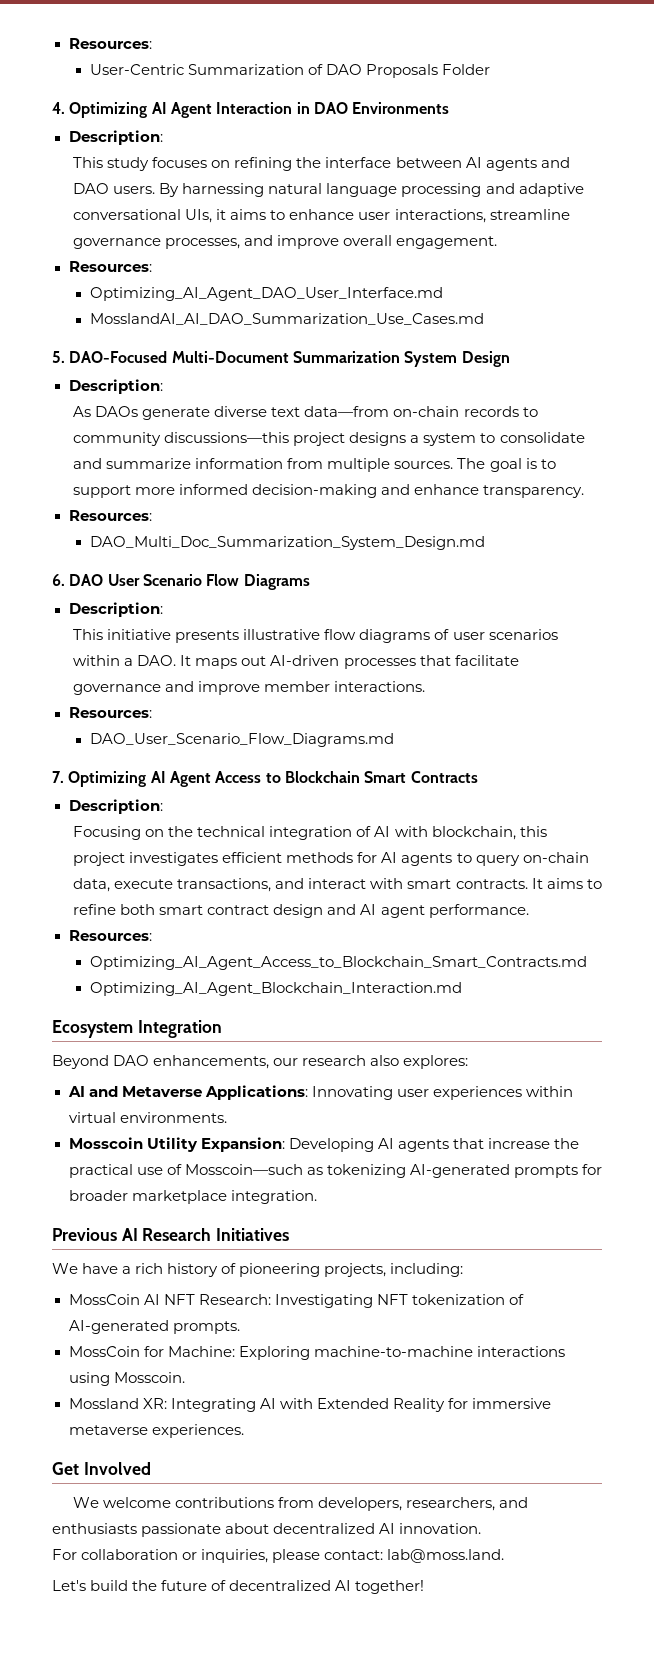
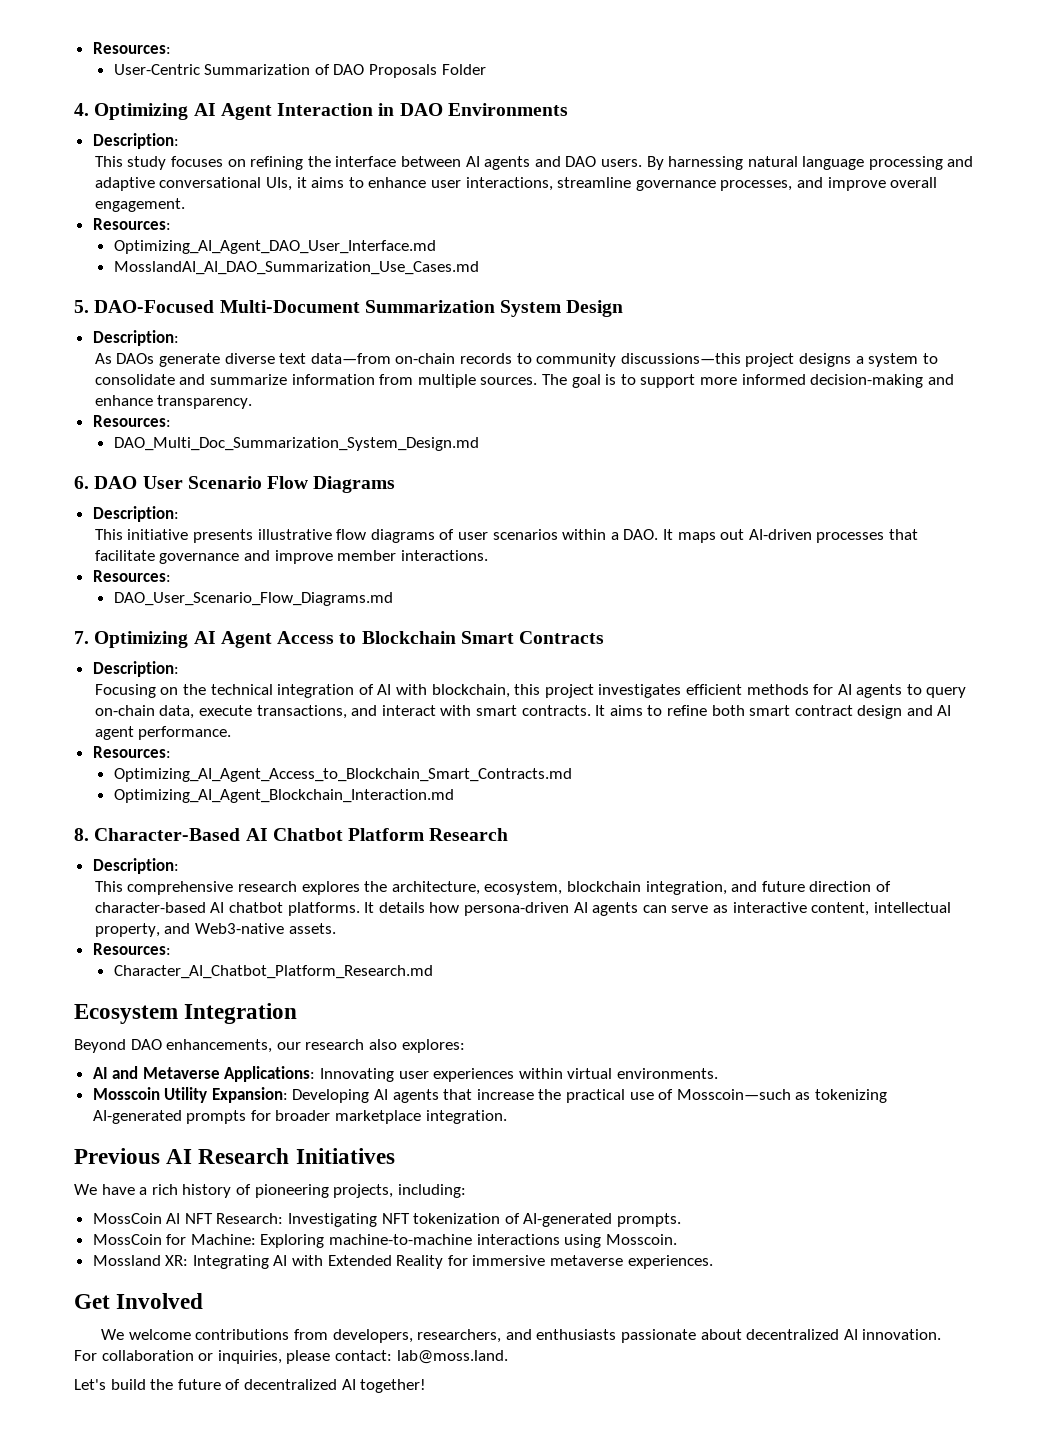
(462, 989) none -> [74,828,509,841] [92,858,179,874] [94,881,891,895] [94,902,951,916] [94,923,336,937] [92,943,171,955] [113,965,433,979] // 8. Character-Based AI Chatbot Platform Research // Description: // This comprehensive research explores the architecture, ecosystem, blockchain integration, and future direction of character-based AI chatbot platforms. It details how persona-driven AI agents can serve as interactive content, intellectual property, and Web3-native assets. // Resources: // Character_AI_Chatbot_Platform_Research.md

